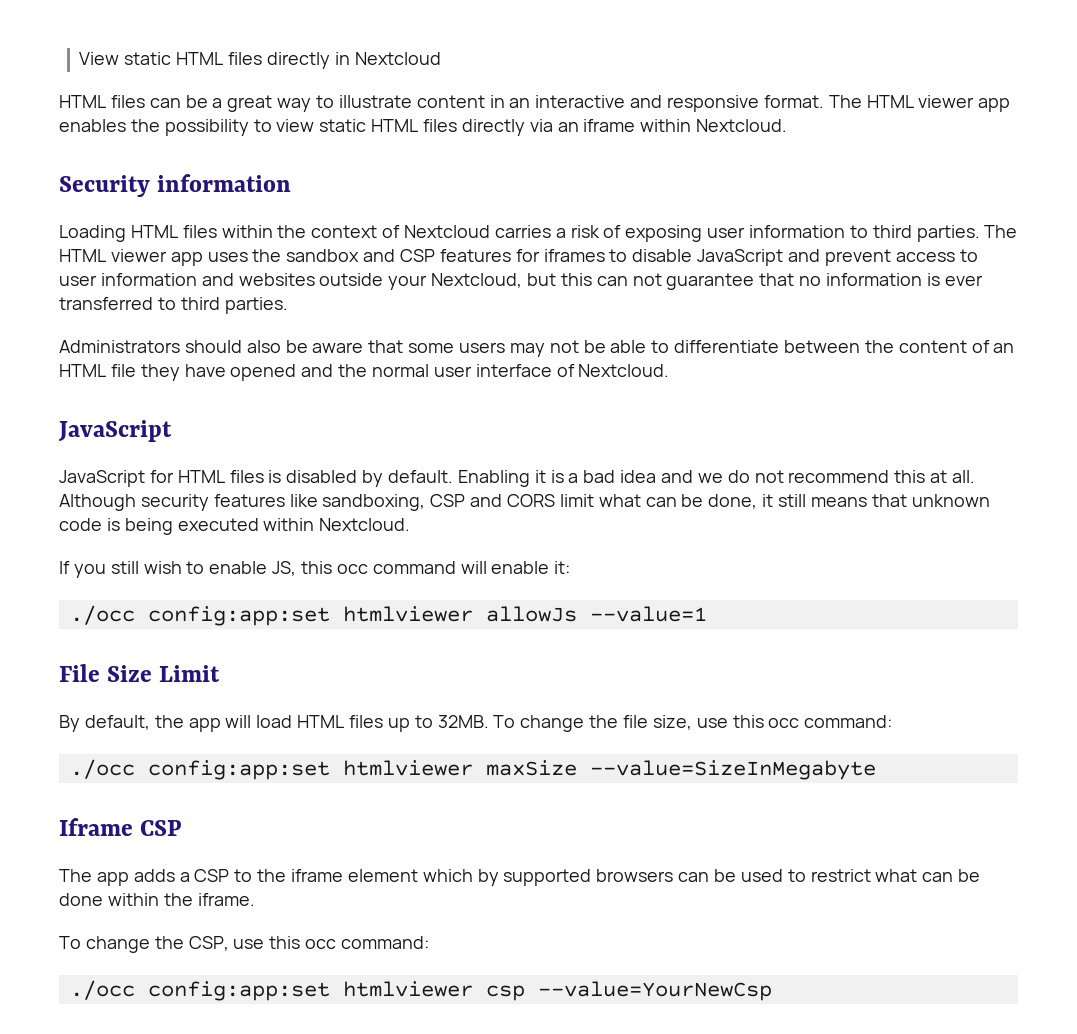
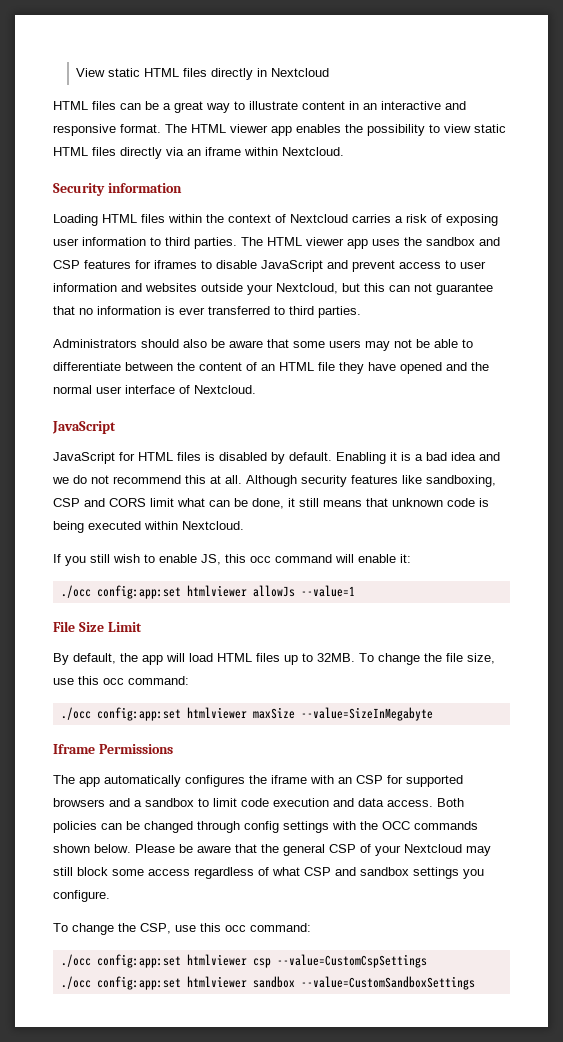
[140,820,182,836] CSP -> [98,744,173,754] Permissions
[133,869,981,886] [59,893,255,906] adds a CSP to the iframe element which by supported browsers can be used to restrict what can be done within the iframe. -> [104,775,463,787] [53,798,464,807] [53,821,478,833] [53,844,491,856] [53,867,484,879] [53,890,110,902] automatically configures the iframe with an CSP for supported browsers and a sandbox to limit code execution and data access. Both policies can be changed through config settings with the OCC commands shown below. Please be aware that the general CSP of your Nextcloud may still block some access regardless of what CSP and sandbox settings you configure.
[537,981,772,1001] --value=YourNewCsp -> [276,954,427,968] [60,976,475,990] --value=CustomCspSettings // ./occ config:app:set htmlviewer sandbox --value=CustomSandboxSettings

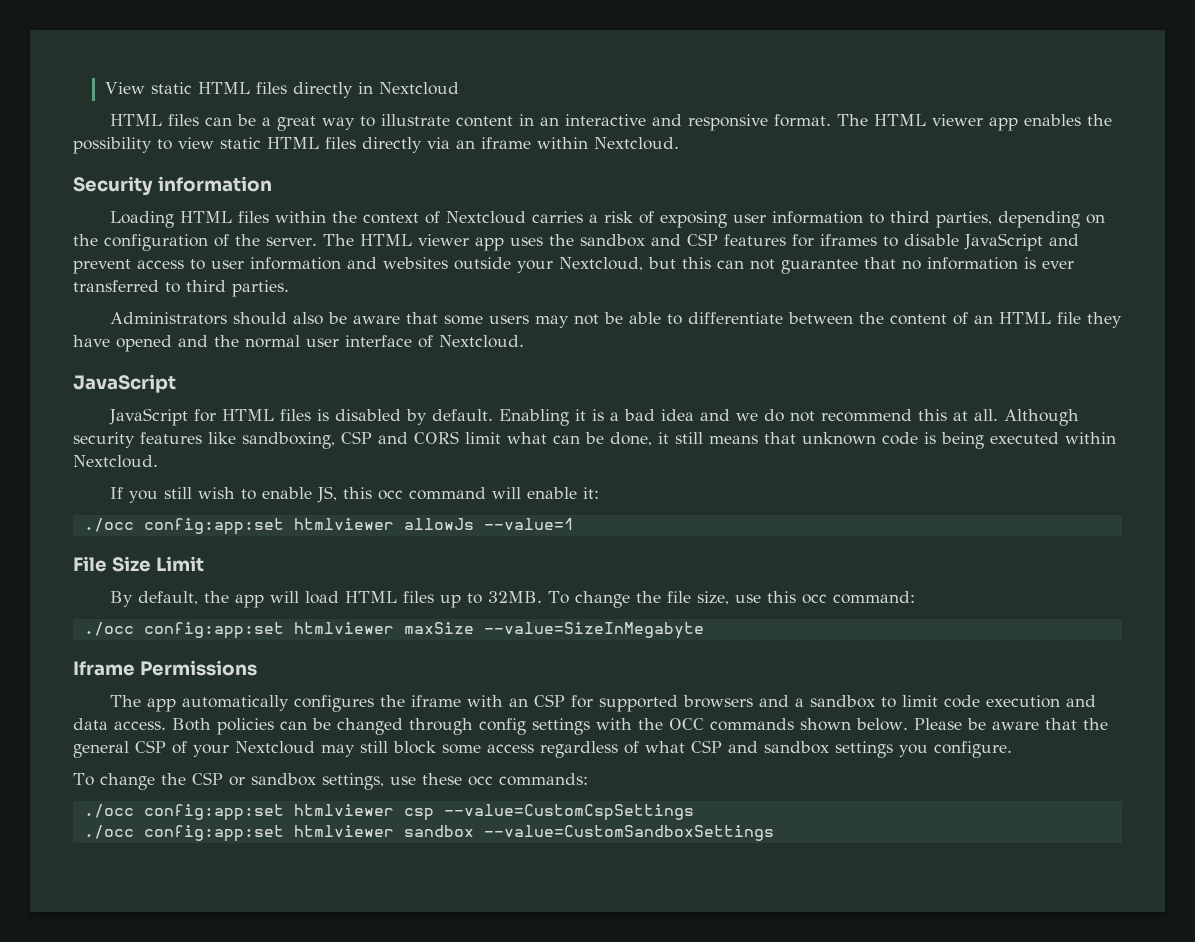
[194,237,237,249] parties. -> [935,211,1105,228] [73,234,317,251] parties, depending on the configuration of the server.
[140,923,311,934] CSP, use this occ command: -> [191,772,588,790] CSP or sandbox settings, use these occ commands:

